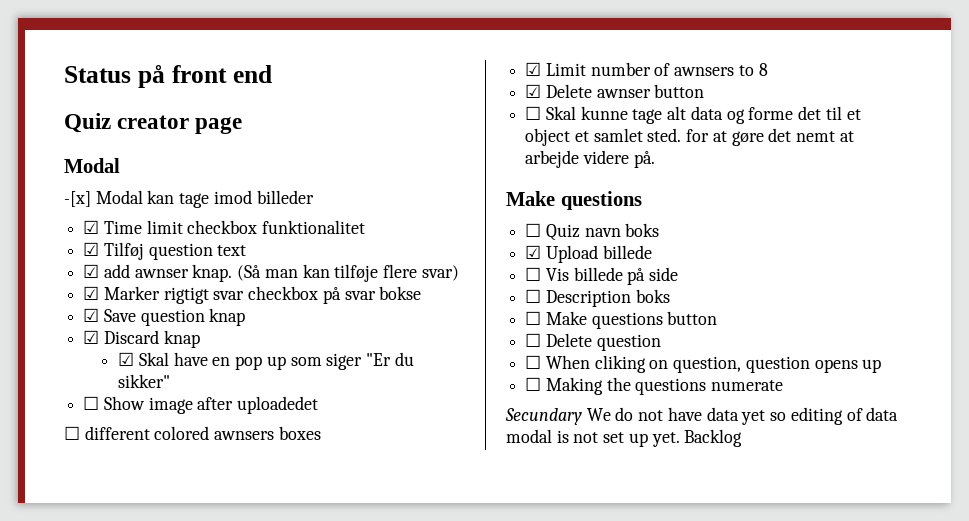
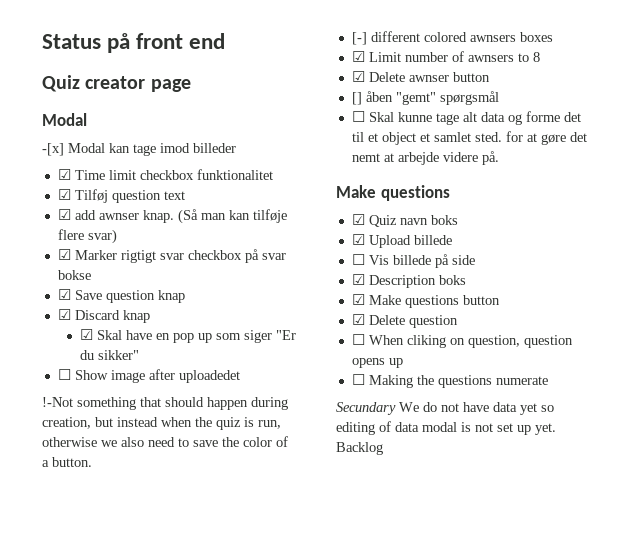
[64,426,80,440] ☐ -> [42,397,288,410] [42,417,281,430] [42,436,288,447] [42,457,92,467] [351,32,367,45] !-Not something that should happen during creation, but instead when the quiz is run, otherwise we also need to save the color of a button. // [-]
(705, 91) none -> [351,91,499,105] // [] åben "gemt" spørgsmål
[525,223,542,237] ☐ -> [351,214,365,225] ☑
[525,289,542,303] ☐ -> [351,274,365,285] ☑
[525,311,542,325] ☐ -> [351,294,365,305] ☑
[525,333,542,347] ☐ -> [351,314,365,325] ☑

